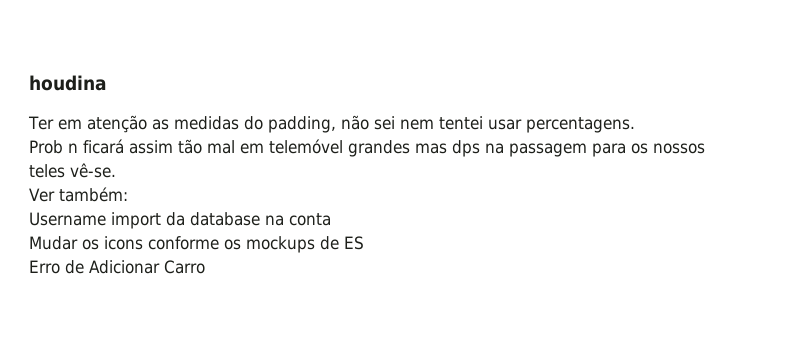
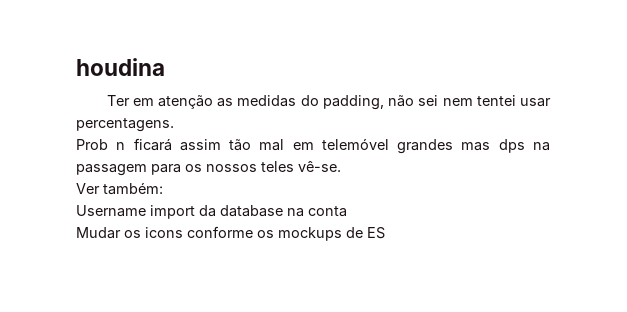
[29,260,205,274] // Erro de Adicionar Carro -> (385, 233) none

